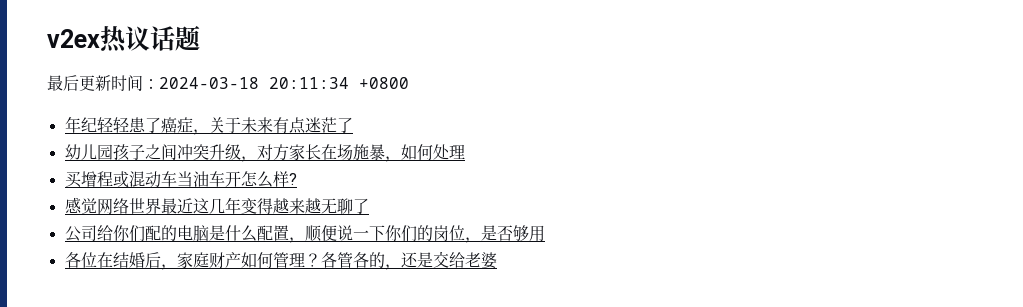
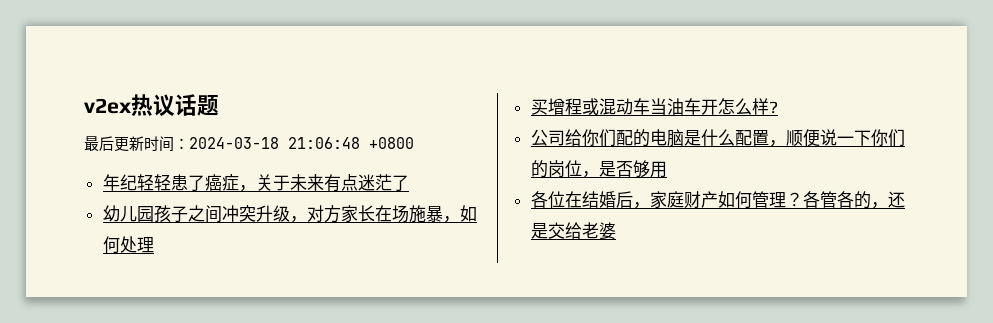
[269,77,349,89] 20:11:34 -> [288,137,360,149] 21:06:48
[64,197,369,215] // 感觉网络世界最近这几年变得越来越无聊了 -> (778, 107) none

